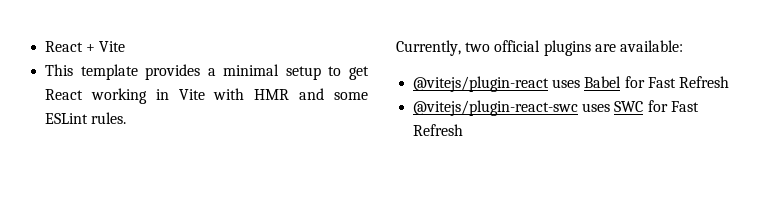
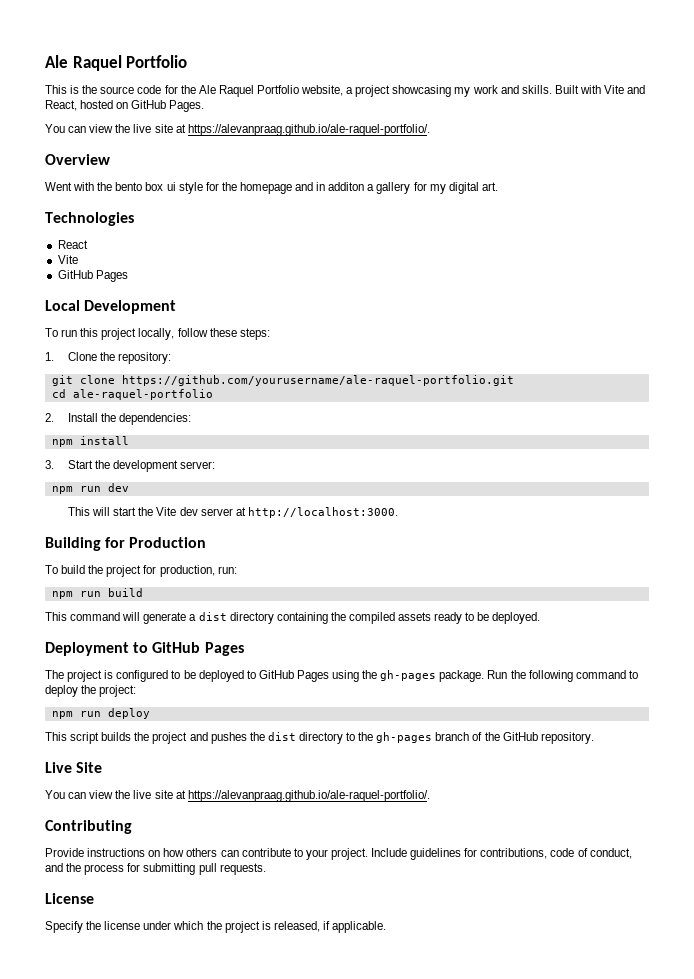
[45,41,96,52] React + -> [45,55,188,71] [45,85,646,97] [45,100,205,112] [45,124,430,136] [45,154,110,165] [45,182,498,194] [45,212,134,226] [57,240,88,249] Ale Raquel Portfolio // This is the source code for the Ale Raquel Portfolio website, a project showcasing my work and skills. Built with Vite and React, hosted on GitHub Pages. // You can view the live site at https://alevanpraag.github.io/ale-raquel-portfolio/. // Overview // Went with the bento box ui style for the homepage and in additon a gallery for my digital art. // Technologies // React //
[45,64,369,80] [45,88,368,104] [45,112,127,124] [396,40,683,56] [413,76,729,92] [413,100,699,116] [413,124,464,136] This template provides a minimal setup to get React working in Vite with HMR and some ESLint rules. // Currently, two official plugins are available: // @vitejs/plugin-react uses Babel for Fast Refresh // @vitejs/plugin-react-swc uses SWC for Fast Refresh -> [57,270,128,282] [45,300,177,314] [45,328,270,340] [45,352,172,364] [51,375,514,386] [51,389,213,400] [45,413,192,425] [51,436,129,447] [45,460,216,472] [51,483,129,494] [67,507,398,518] [45,537,207,551] [45,565,237,577] [51,588,143,599] [45,612,541,624] [45,642,244,656] [45,670,638,682] [45,685,137,697] [51,708,150,719] [45,732,594,744] [45,762,103,773] [45,790,430,802] [45,820,132,834] [45,848,632,860] [45,863,266,875] [45,893,94,904] [45,921,387,933] GitHub Pages // Local Development // To run this project locally, follow these steps: // 1. Clone the repository: // git clone https://github.com/yourusername/ale-raquel-portfolio.git // cd ale-raquel-portfolio // 2. Install the dependencies: // npm install // 3. Start the development server: // npm run dev // This will start the Vite dev server at http://localhost:3000. // Building for Production // To build the project for production, run: // npm run build // This command will generate a dist directory containing the compiled assets ready to be deployed. // Deployment to GitHub Pages // The project is configured to be deployed to GitHub Pages using the gh-pages package. Run the following command to deploy the project: // npm run deploy // This script builds the project and pushes the dist directory to the gh-pages branch of the GitHub repository. // Live Site // You can view the live site at https://alevanpraag.github.io/ale-raquel-portfolio/. // Contributing // Provide instructions on how others can contribute to your project. Include guidelines for contributions, code of conduct, and the process for submitting pull requests. // License // Specify the license under which the project is released, if applicable.

